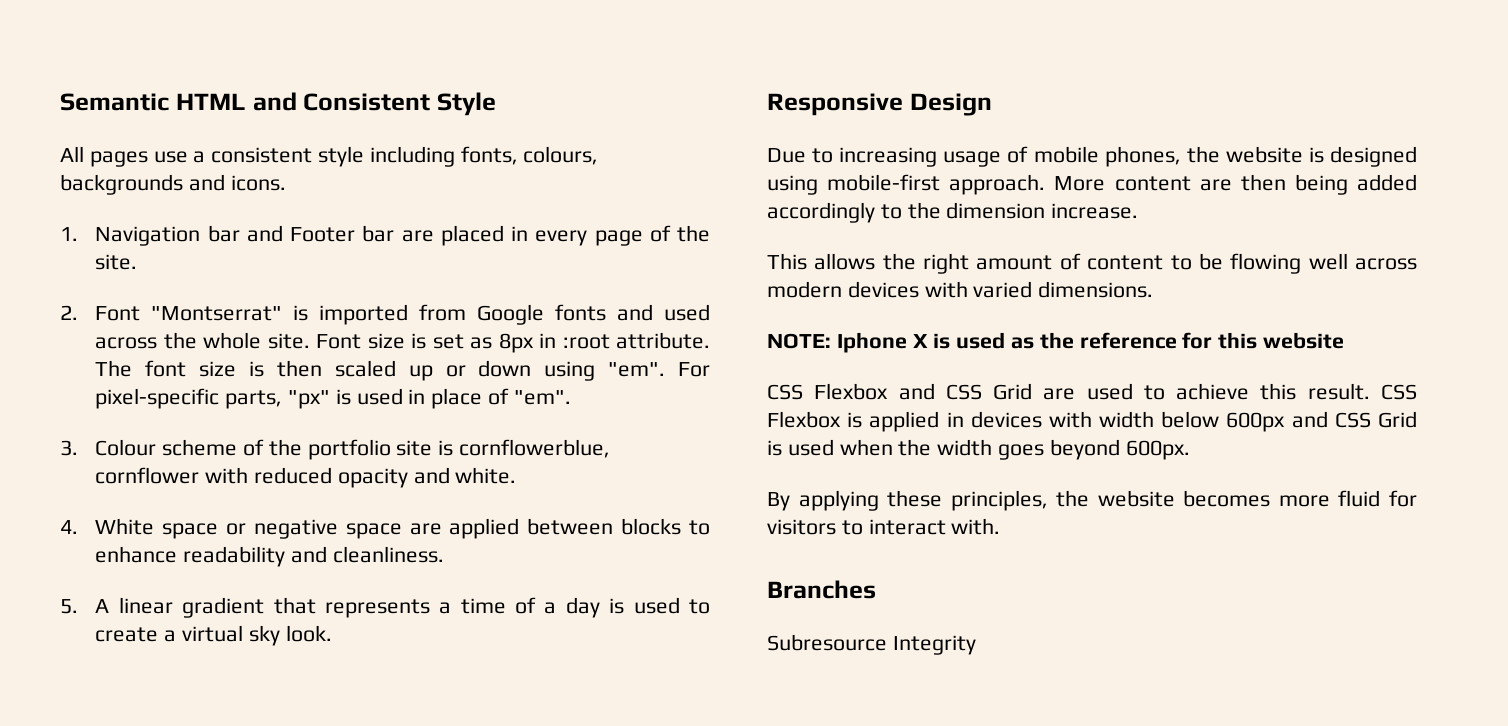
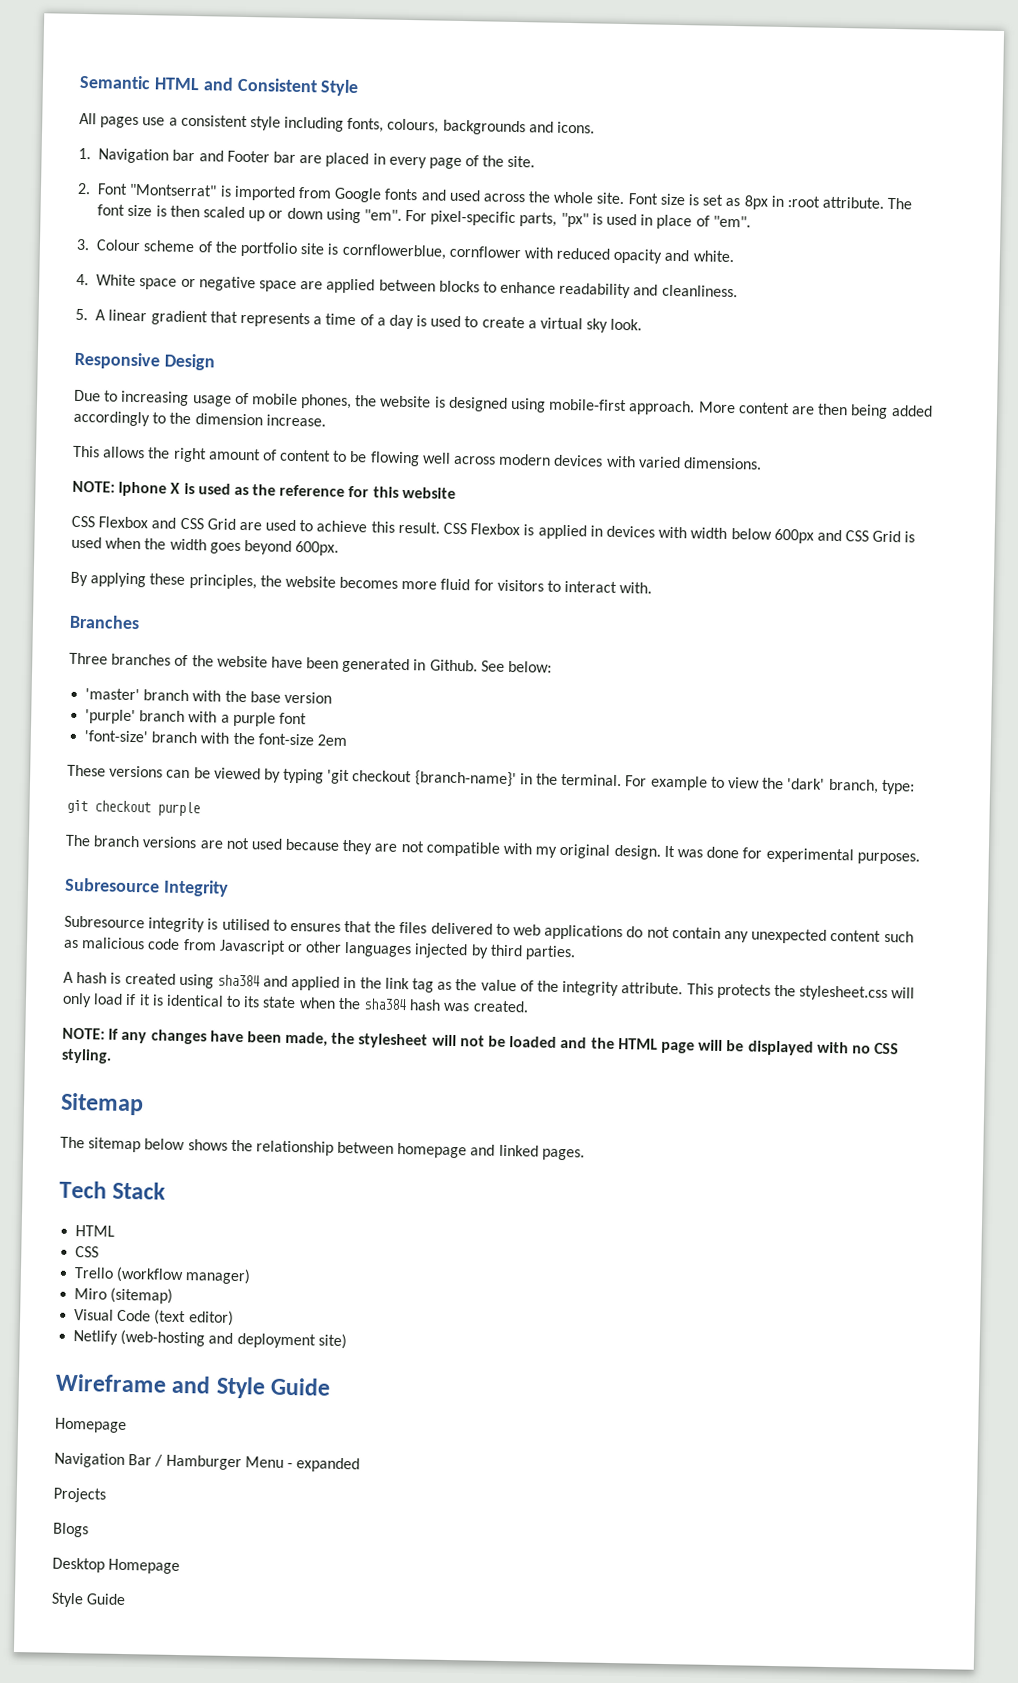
[767,634,976,655] Subresource Integrity -> [69,652,553,674] [85,688,332,704] [85,709,307,727] [84,730,347,746] [67,764,915,795] [66,799,200,817] [65,834,920,865] [65,877,229,897] [64,915,914,944] [63,937,577,961] [63,971,916,1002] [62,992,529,1013] [62,1027,900,1056] [61,1048,112,1064] [60,1092,144,1116] [60,1136,585,1161] [59,1180,167,1200] [75,1225,116,1237] [75,1246,100,1258] [74,1266,252,1285] [74,1287,174,1304] [74,1309,234,1326] [73,1329,347,1350] [55,1373,332,1399] [55,1417,127,1434] [54,1452,361,1473] [53,1487,106,1503] [53,1522,89,1538] [52,1557,181,1575] [51,1592,127,1608] Three branches of the website have been generated in Github. See below: // 'master' branch with the base version // 'purple' branch with a purple font // 'font-size' branch with the font-size 2em // These versions can be viewed by typing 'git checkout {branch-name}' in the terminal. For example to view the 'dark' branch, type: // git checkout purple // The branch versions are not used because they are not compatible with my original design. It was done for experimental purposes. // Subresource Integrity // Subresource integrity is utilised to ensures that the files delivered to web applications do not contain any unexpected content such as malicious code from Javascript or other languages injected by third parties. // A hash is created using sha384 and applied in the link tag as the value of the integrity attribute. This protects the stylesheet.css will only load if it is identical to its state when the sha384 hash was created. // NOTE: If any changes have been made, the stylesheet will not be loaded and the HTML page will be displayed with no CSS styling. // Sitemap // The sitemap below shows the relationship between homepage and linked pages. // Tech Stack // HTML // CSS // Trello (workflow manager) // Miro (sitemap) // Visual Code (text editor) // Netlify (web-hosting and deployment site) // Wireframe and Style Guide // Homepage // Navigation Bar / Hamburger Menu - expanded // Projects // Blogs // Desktop Homepage // Style Guide

